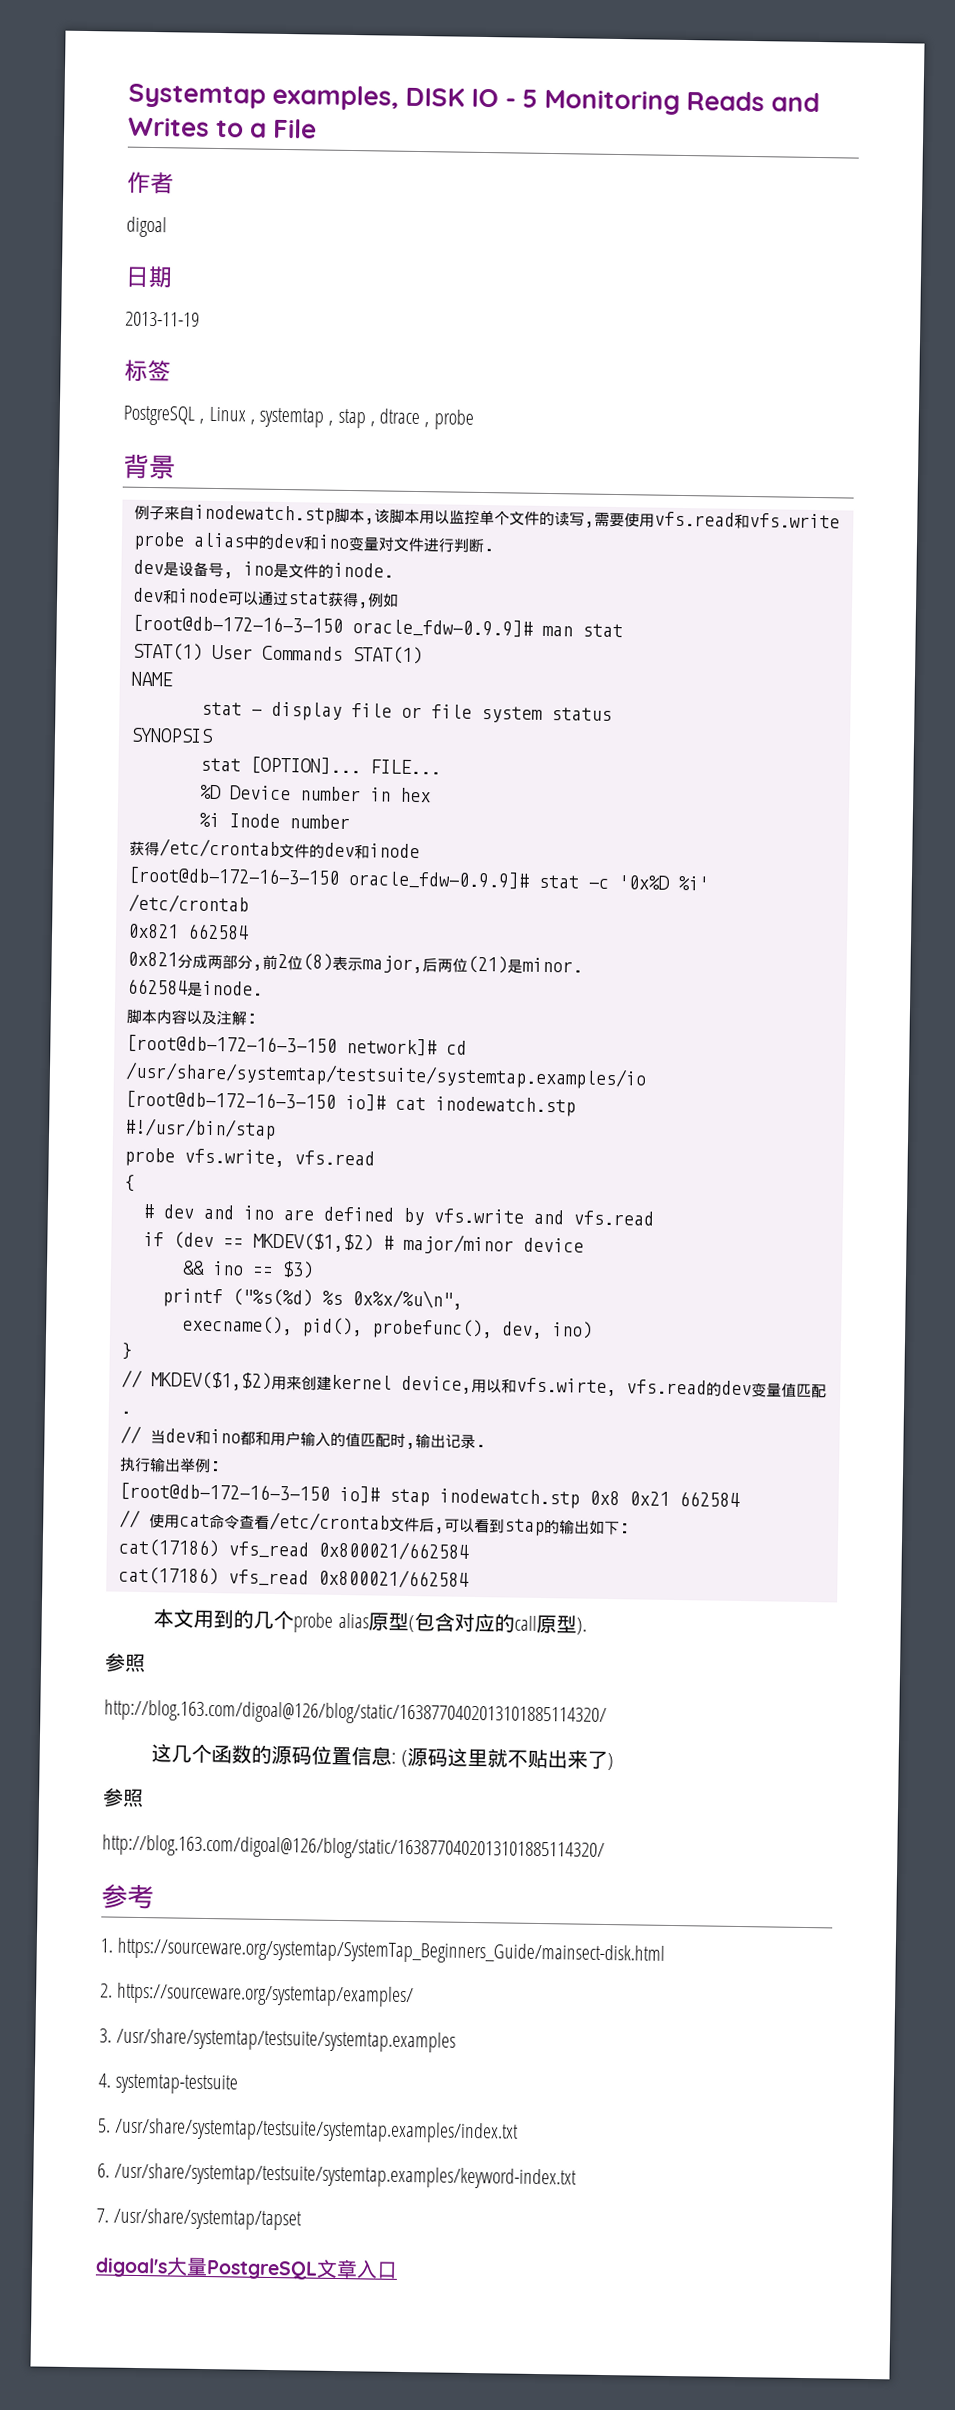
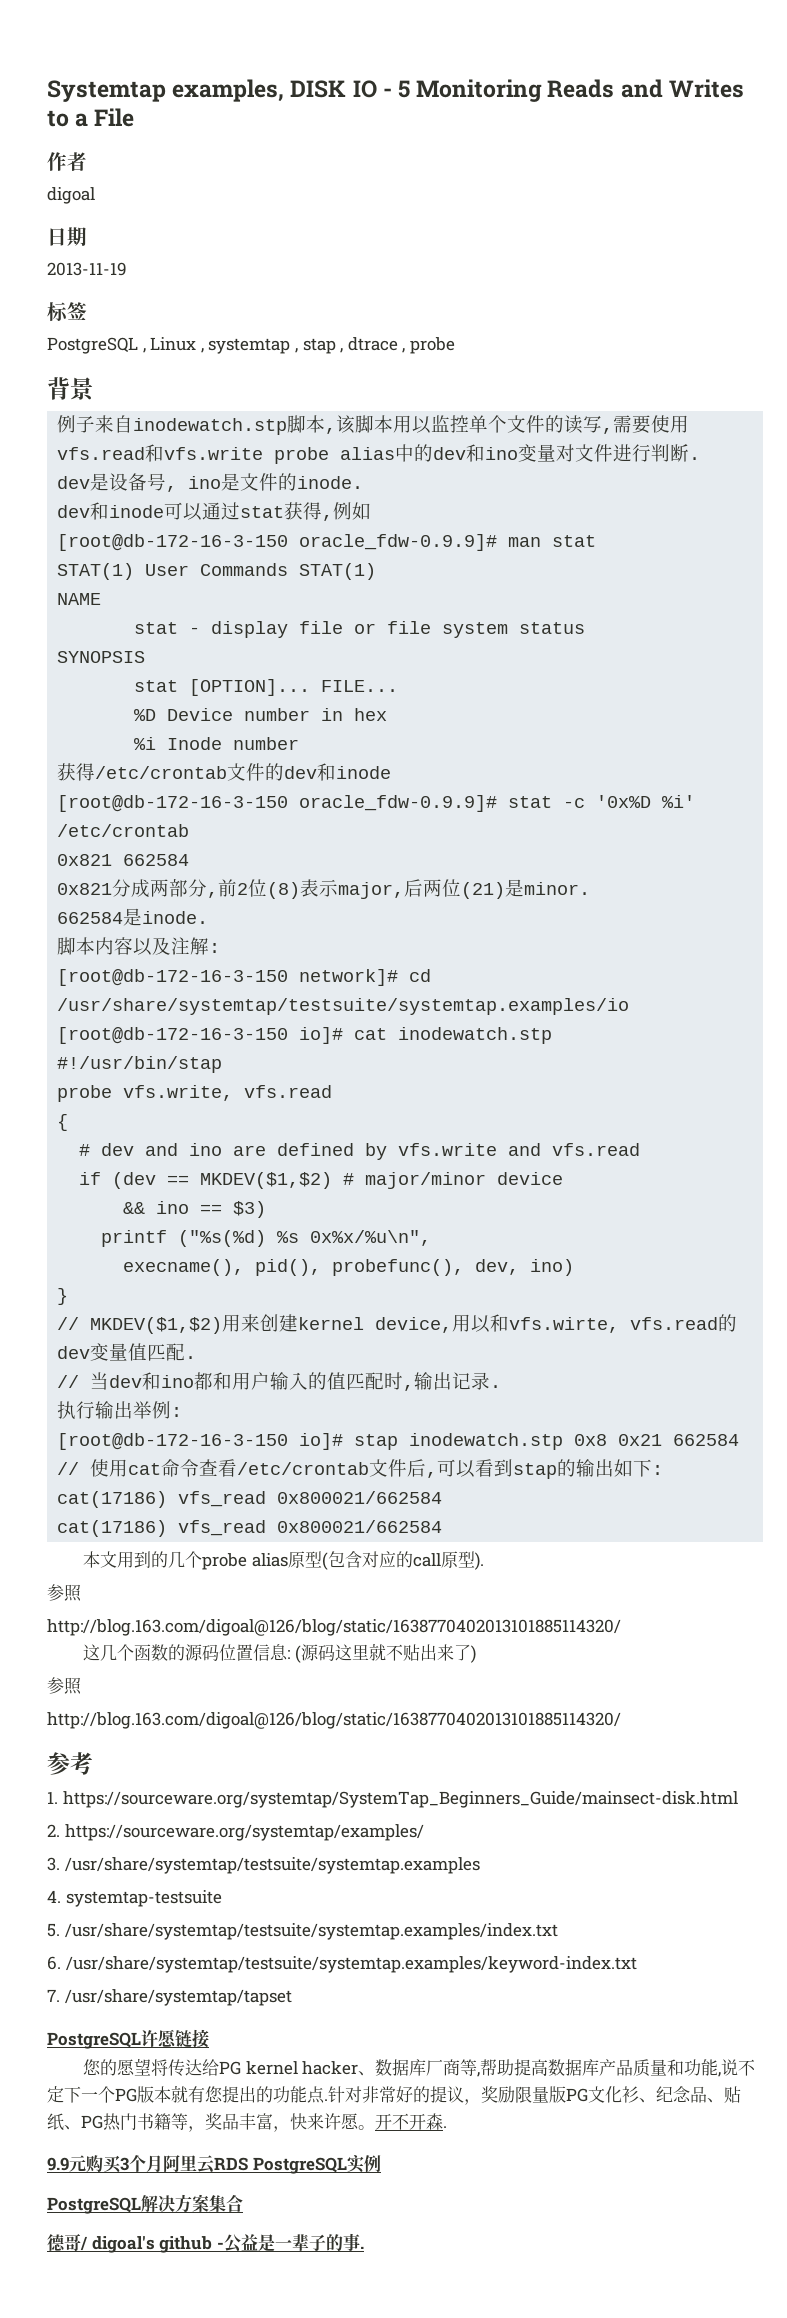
[95,2256,398,2280] digoal's大量PostgreSQL文章入口 -> [47,2029,209,2049] [83,2058,756,2077] [47,2085,741,2105] [47,2113,447,2132] [47,2155,381,2174] [47,2194,243,2214] [47,2233,364,2253] PostgreSQL许愿链接 // 您的愿望将传达给PG kernel hacker、数据库厂商等,帮助提高数据库产品质量和功能,说不定下一个PG版本就有您提出的功能点.针对非常好的提议，奖励限量版PG文化衫、纪念品、贴纸、PG热门书籍等，奖品丰富，快来许愿。开不开森. // 9.9元购买3个月阿里云RDS PostgreSQL实例 // PostgreSQL解决方案集合 // 德哥/ digoal's github -公益是一辈子的事.

